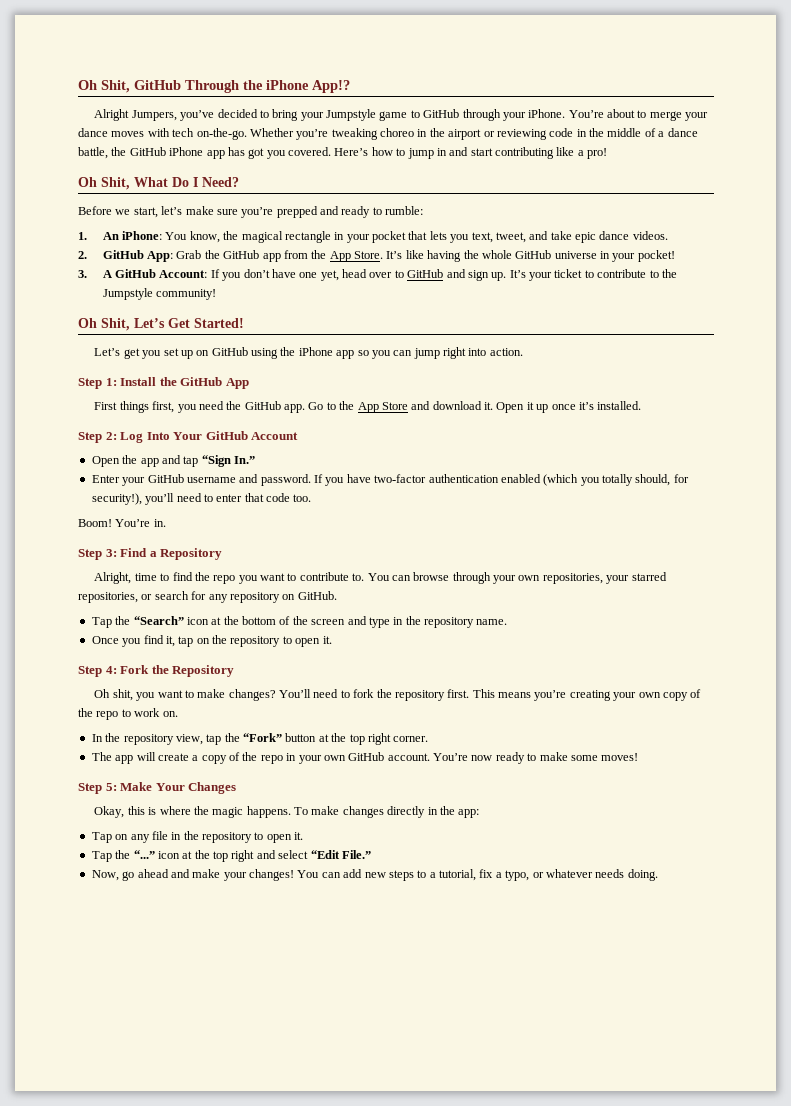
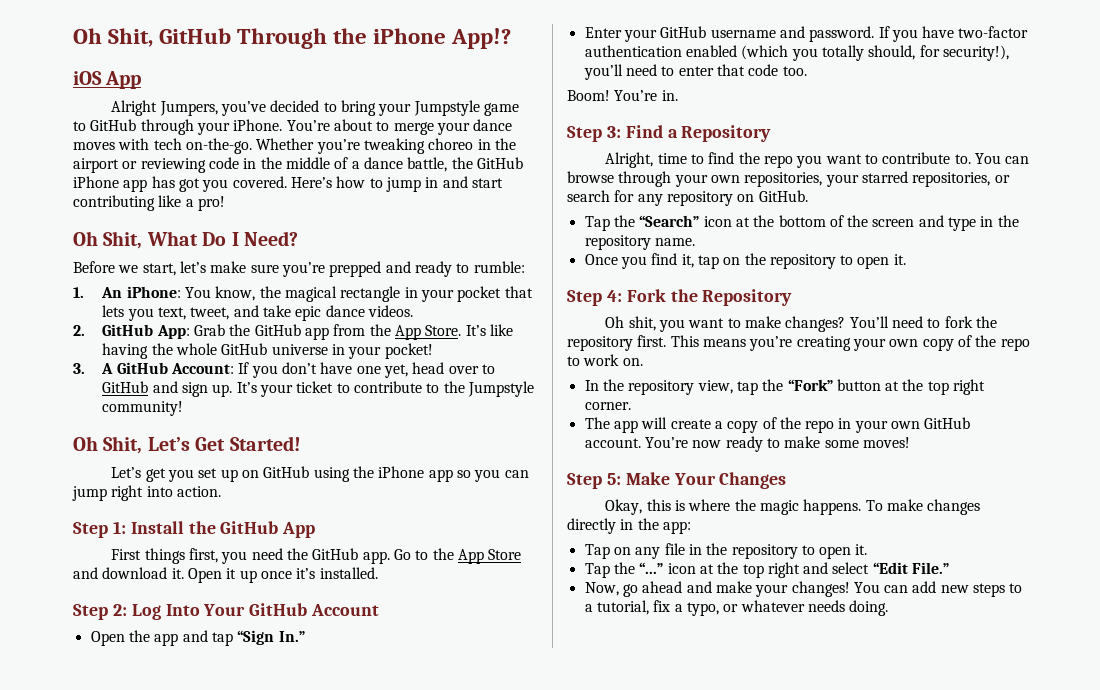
(350, 86) none -> [73,71,142,89] // iOS App

